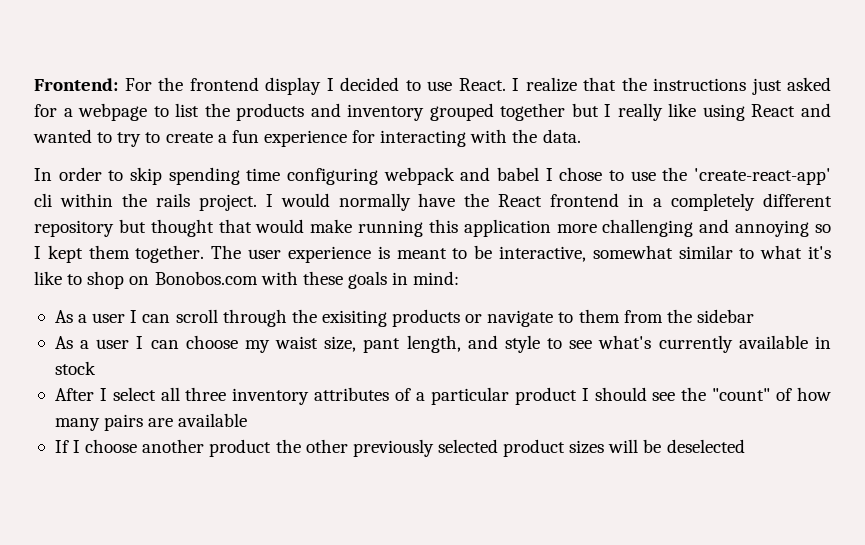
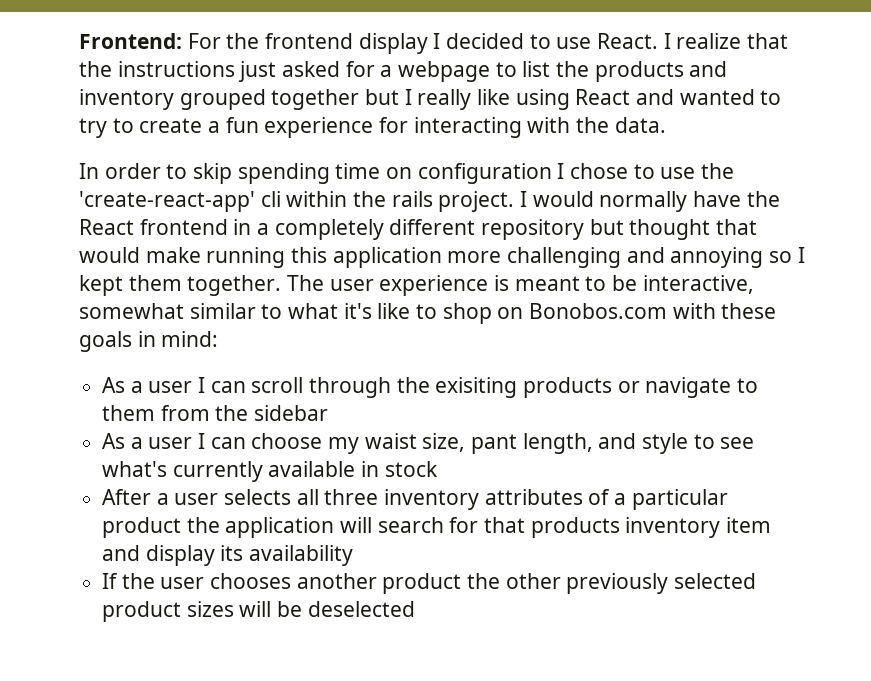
[286,167,539,185] configuring webpack and babel -> [386,163,552,184] on configuration
[99,387,156,401] I select -> [156,489,292,505] a user selects
[581,387,831,401] [54,413,248,431] [54,439,138,453] I should see the "count" of how many pairs are available // If I choose -> [186,517,772,538] [102,545,354,566] [102,573,292,589] the application will search for that products inventory item and display its availability // If the user chooses

